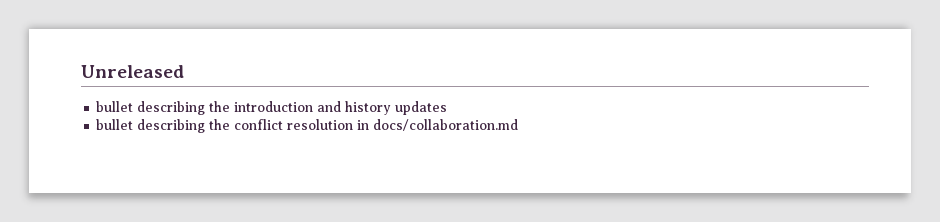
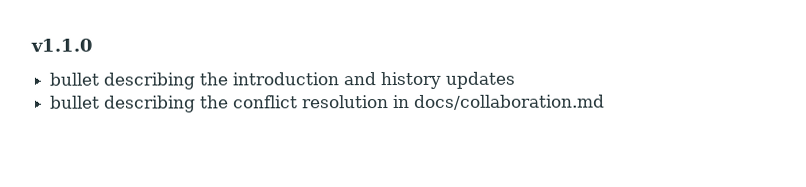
[81,65,184,78] Unreleased -> [30,38,93,52] v1.1.0

